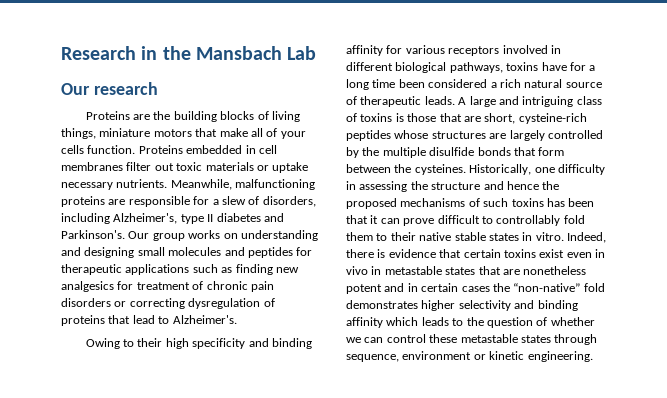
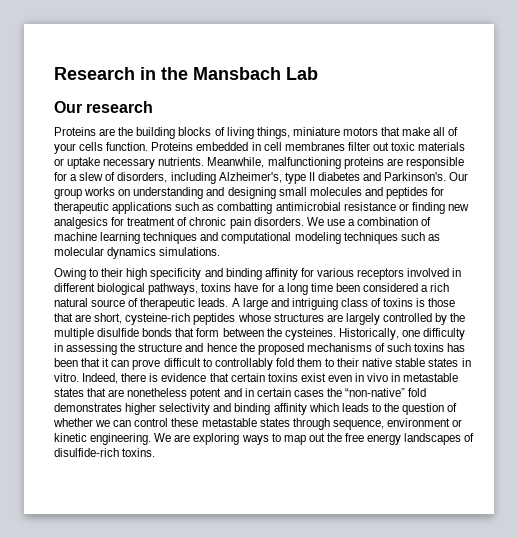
(233, 270) none -> [217,202,409,214] combatting antimicrobial resistance or
[61,298,275,309] [61,315,237,326] disorders or correcting dysregulation of proteins that lead to Alzheimer's. -> [253,217,432,226] [54,232,440,244] [54,247,221,259] disorders. We use a combination of machine learning techniques and computational modeling techniques such as molecular dynamics simulations.
(593, 356) none -> [154,433,475,445] [54,448,156,457] We are exploring ways to map out the free energy landscapes of disulfide-rich toxins.

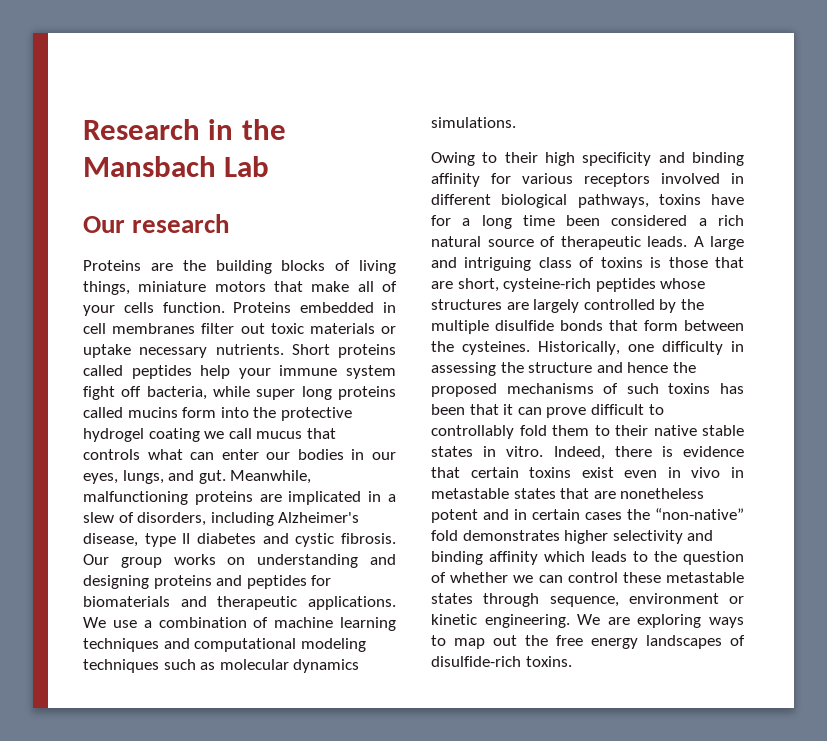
(205, 161) none -> [291,344,396,358] [83,365,396,379] [83,386,396,400] [83,407,352,421] [83,428,336,442] [83,449,396,460] [83,470,226,484] Short proteins called peptides help your immune system fight off bacteria, while super long proteins called mucins form into the protective hydrogel coating we call mucus that controls what can enter our bodies in our eyes, lungs, and gut.
[405,157,464,169] [54,172,67,181] responsible for -> [288,491,382,505] implicated in
[218,172,282,183] Alzheimer's, -> [278,512,360,523] [83,533,138,547] Alzheimer's disease,
[384,172,447,181] Parkinson's. -> [295,533,396,547] cystic fibrosis.
[278,187,362,196] small molecules -> [153,575,212,589] proteins
[54,202,469,214] [54,217,304,229] therapeutic applications such as combatting antimicrobial resistance or finding new analgesics for treatment of chronic pain disorders. -> [83,596,396,610] biomaterials and therapeutic applications.

